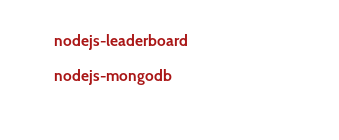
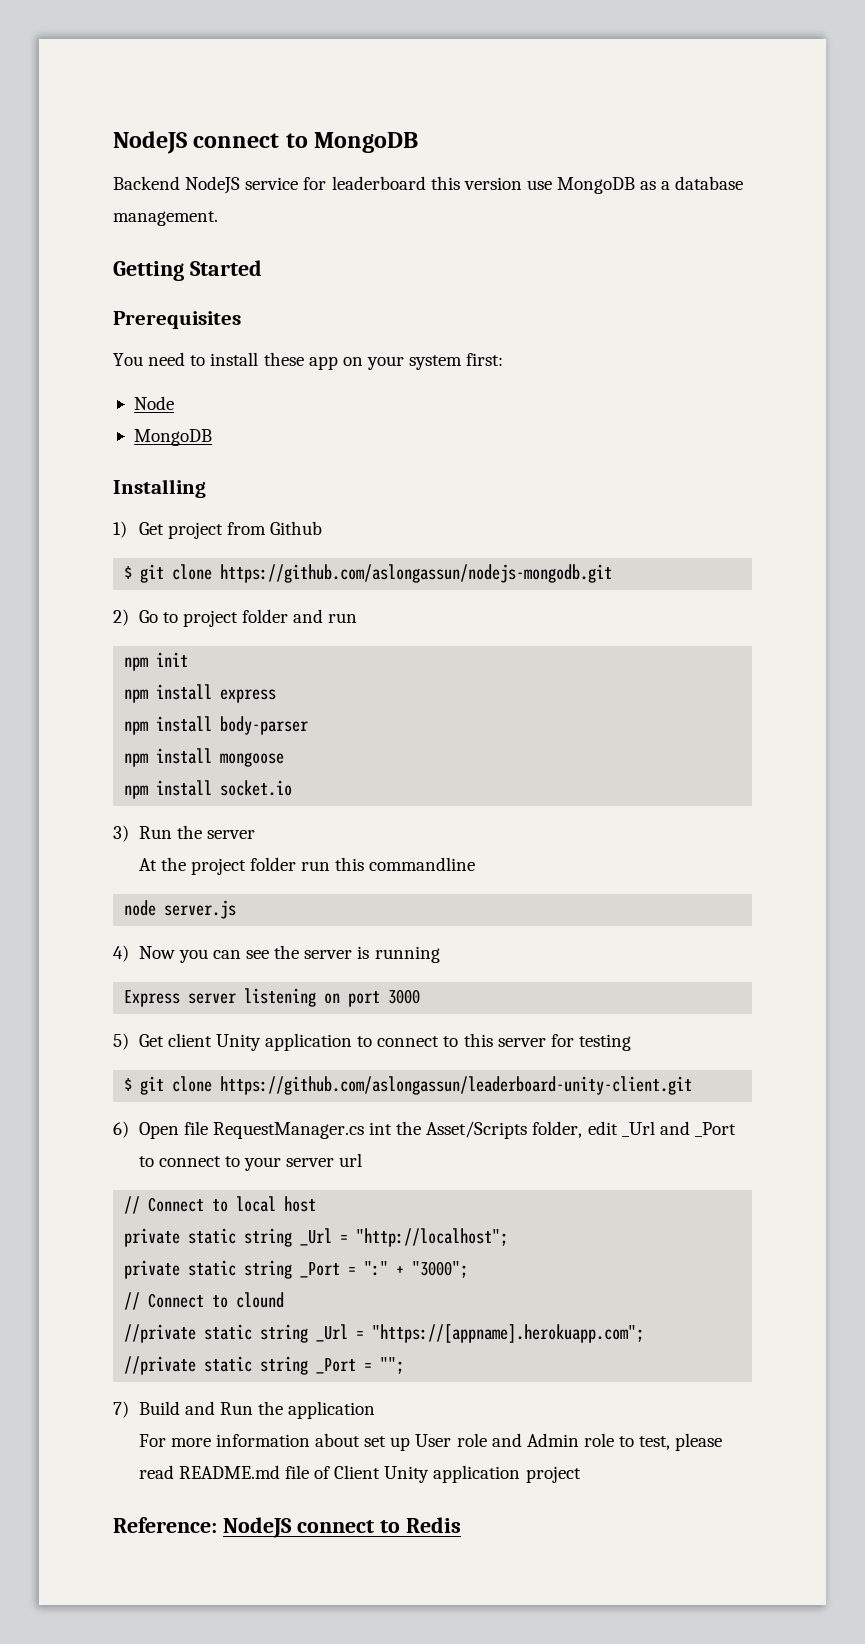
[54,34,188,50] [54,69,172,85] nodejs-leaderboard // nodejs-mongodb -> [113,131,419,154] [113,176,744,194] [113,211,218,226] [113,260,262,281] [113,311,241,329] [113,352,504,370] [133,396,174,410] [133,429,212,446] [113,479,206,498] [113,521,322,539] [124,564,613,583] [113,609,358,627] [124,652,189,671] [124,684,277,703] [124,716,309,735] [124,748,285,767] [124,780,293,799] [113,825,255,842] [138,857,476,875] [124,900,237,919] [113,945,440,963] [124,988,421,1007] [113,1033,631,1051] [124,1076,693,1095] [113,1121,736,1139] [138,1153,363,1171] [124,1196,317,1214] [124,1228,509,1247] [124,1260,469,1279] [124,1292,285,1310] [124,1324,645,1343] [124,1356,405,1375] [113,1401,376,1419] [138,1433,723,1451] [138,1465,581,1483] [113,1517,461,1538] NodeJS connect to MongoDB // Backend NodeJS service for leaderboard this version use MongoDB as a database management. // Getting Started // Prerequisites // You need to install these app on your system first: // Node // MongoDB // Installing // 1) Get project from Github // $ git clone https://github.com/aslongassun/nodejs-mongodb.git // 2) Go to project folder and run // npm init // npm install express // npm install body-parser // npm install mongoose // npm install socket.io // 3) Run the server // At the project folder run this commandline // node server.js // 4) Now you can see the server is running // Express server listening on port 3000 // 5) Get client Unity application to connect to this server for testing // $ git clone https://github.com/aslongassun/leaderboard-unity-client.git // 6) Open file RequestManager.cs int the Asset/Scripts folder, edit _Url and _Port to connect to your server url // // Connect to local host // private static string _Url = "http://localhost"; // private static string _Port = ":" + "3000"; // // Connect to clound // //private static string _Url = "https://[appname].herokuapp.com"; // //private static string _Port = ""; // 7) Build and Run the application // For more information about set up User role and Admin role to test, please read README.md file of Client Unity application project // Reference: NodeJS connect to Redis

